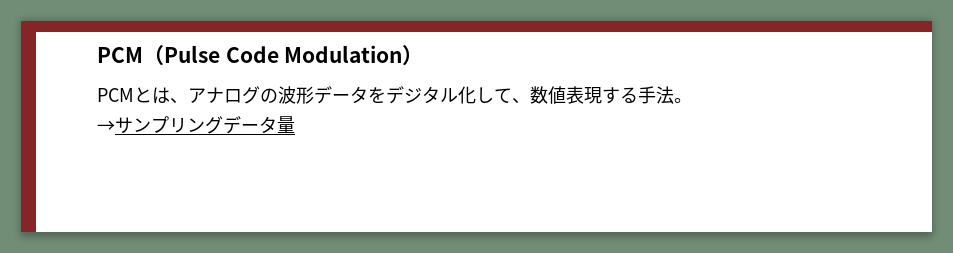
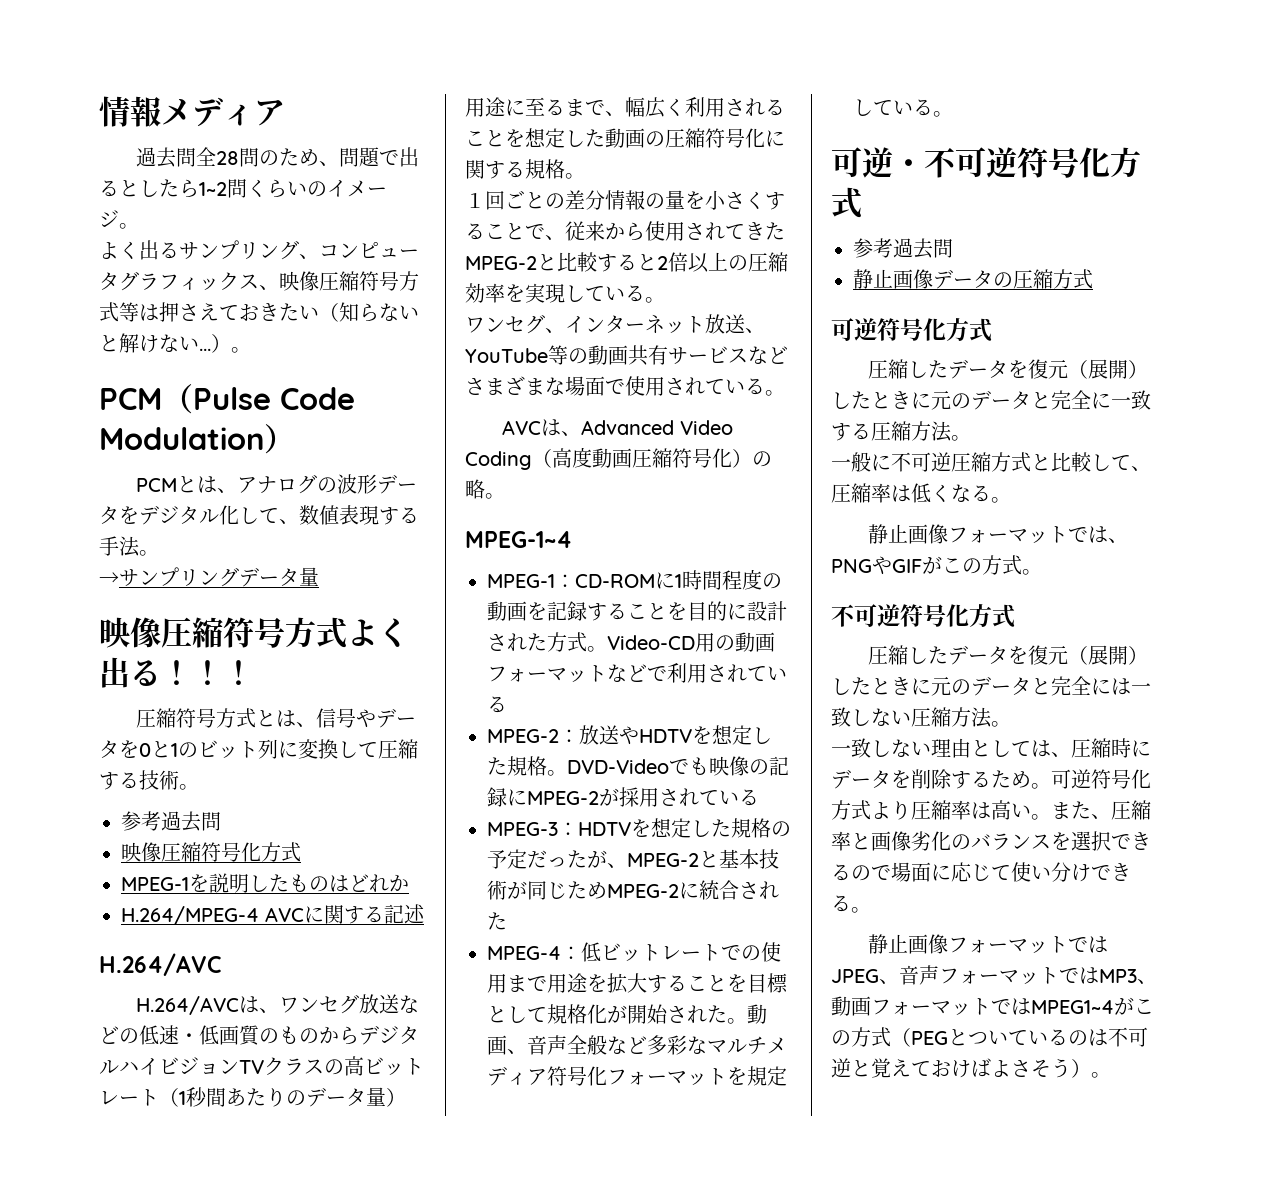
(97, 55) none -> [99,96,285,127] [136,147,420,168] [99,179,387,198] [99,210,139,229] [99,240,419,260] [99,271,419,291] [99,302,419,322] [99,333,251,353] 情報メディア // 過去問全28問のため、問題で出るとしたら1~2問くらいのイメージ。 // よく出るサンプリング、コンピュータグラフィックス、映像圧縮符号方式等は押さえておきたい（知らないと解けない...）。 //
(295, 125) none -> [99,617,409,649] [99,657,254,688] [136,708,417,728] [99,739,418,759] [99,770,199,790] [121,811,221,832] [121,842,301,862] [121,873,409,893] [121,904,425,925] [99,953,221,976] [136,994,420,1015] [99,1025,419,1046] [99,1056,424,1076] [99,1087,406,1107] [465,97,785,118] [465,128,785,148] [465,159,585,179] [465,190,785,210] [465,221,785,241] [465,252,788,273] [465,283,665,303] [465,314,765,334] [465,345,788,366] [465,376,785,396] [502,419,734,436] [465,447,772,470] [465,479,505,499] [465,531,572,548] [487,569,782,590] [487,601,787,621] [487,632,775,652] [487,663,787,683] [487,696,507,713] [487,725,772,745] [487,756,789,776] [487,787,759,807] [487,818,791,838] [487,849,779,869] [487,880,779,900] [487,912,507,930] [487,942,781,962] [487,973,788,994] [487,1004,767,1024] [487,1035,787,1055] [487,1066,787,1086] [853,99,953,117] [831,147,1141,178] [831,187,862,219] [853,238,953,259] [853,269,1093,289] [831,318,992,342] [868,359,1149,379] [831,390,1151,410] [831,421,971,442] [831,452,1151,472] [831,483,1011,503] [868,524,1129,544] [831,555,1042,575] [831,604,1015,628] [868,645,1149,665] [831,676,1151,696] [831,707,1011,728] [831,738,1151,758] [831,769,1151,789] [831,800,1151,820] [831,831,1151,851] [831,862,1131,882] [831,895,871,913] [868,934,1109,954] [831,965,1157,985] [831,996,1154,1016] [831,1027,1148,1047] [831,1058,1111,1078] // 映像圧縮符号方式よく出る！！！ // 圧縮符号方式とは、信号やデータを0と1のビット列に変換して圧縮する技術。 // 参考過去問 // 映像圧縮符号化方式 // MPEG-1を説明したものはどれか // H.264/MPEG-4 AVCに関する記述 // H.264/AVC // H.264/AVCは、ワンセグ放送などの低速・低画質のものからデジタルハイビジョンTVクラスの高ビットレート（1秒間あたりのデータ量）用途に至るまで、幅広く利用されることを想定した動画の圧縮符号化に関する規格。 // １回ごとの差分情報の量を小さくすることで、従来から使用されてきたMPEG-2と比較すると2倍以上の圧縮効率を実現している。 // ワンセグ、インターネット放送、YouTube等の動画共有サービスなどさまざまな場面で使用されている。 // AVCは、Advanced Video Coding（高度動画圧縮符号化）の略。 // MPEG-1~4 // MPEG-1：CD-ROMに1時間程度の動画を記録することを目的に設計された方式。Video-CD用の動画フォーマットなどで利用されている // MPEG-2：放送やHDTVを想定した規格。DVD-Videoでも映像の記録にMPEG-2が採用されている // MPEG-3：HDTVを想定した規格の予定だったが、MPEG-2と基本技術が同じためMPEG-2に統合された // MPEG-4：低ビットレートでの使用まで用途を拡大することを目標として規格化が開始された。動画、音声全般など多彩なマルチメディア符号化フォーマットを規定している。 // 可逆・不可逆符号化方式 // 参考過去問 // 静止画像データの圧縮方式 // 可逆符号化方式 // 圧縮したデータを復元（展開）したときに元のデータと完全に一致する圧縮方法。 // 一般に不可逆圧縮方式と比較して、圧縮率は低くなる。 // 静止画像フォーマットでは、PNGやGIFがこの方式。 // 不可逆符号化方式 // 圧縮したデータを復元（展開）したときに元のデータと完全には一致しない圧縮方法。 // 一致しない理由としては、圧縮時にデータを削除するため。可逆符号化方式より圧縮率は高い。また、圧縮率と画像劣化のバランスを選択できるので場面に応じて使い分けできる。 // 静止画像フォーマットではJPEG、音声フォーマットではMP3、動画フォーマットではMPEG1~4がこの方式（PEGとついているのは不可逆と覚えておけばよさそう）。

